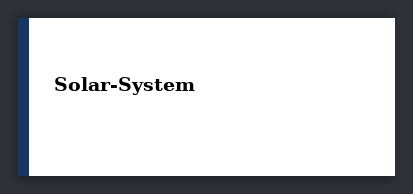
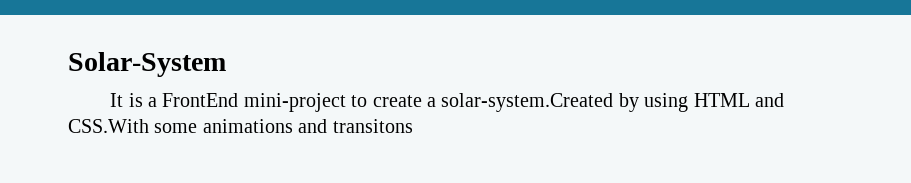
(195, 86) none -> [110,93,784,112] [68,119,413,133] // It is a FrontEnd mini-project to create a solar-system.Created by using HTML and CSS.With some animations and transitons

